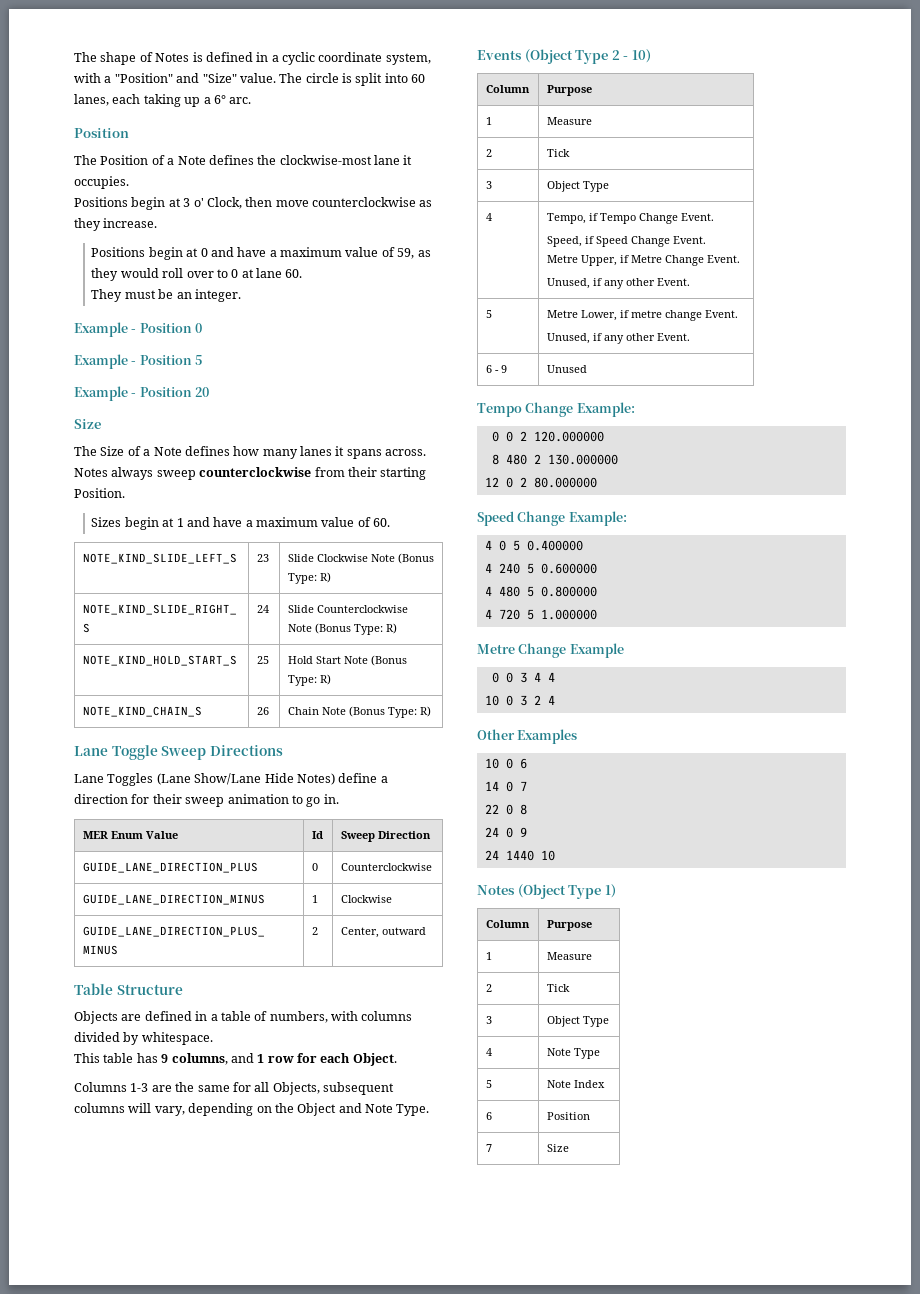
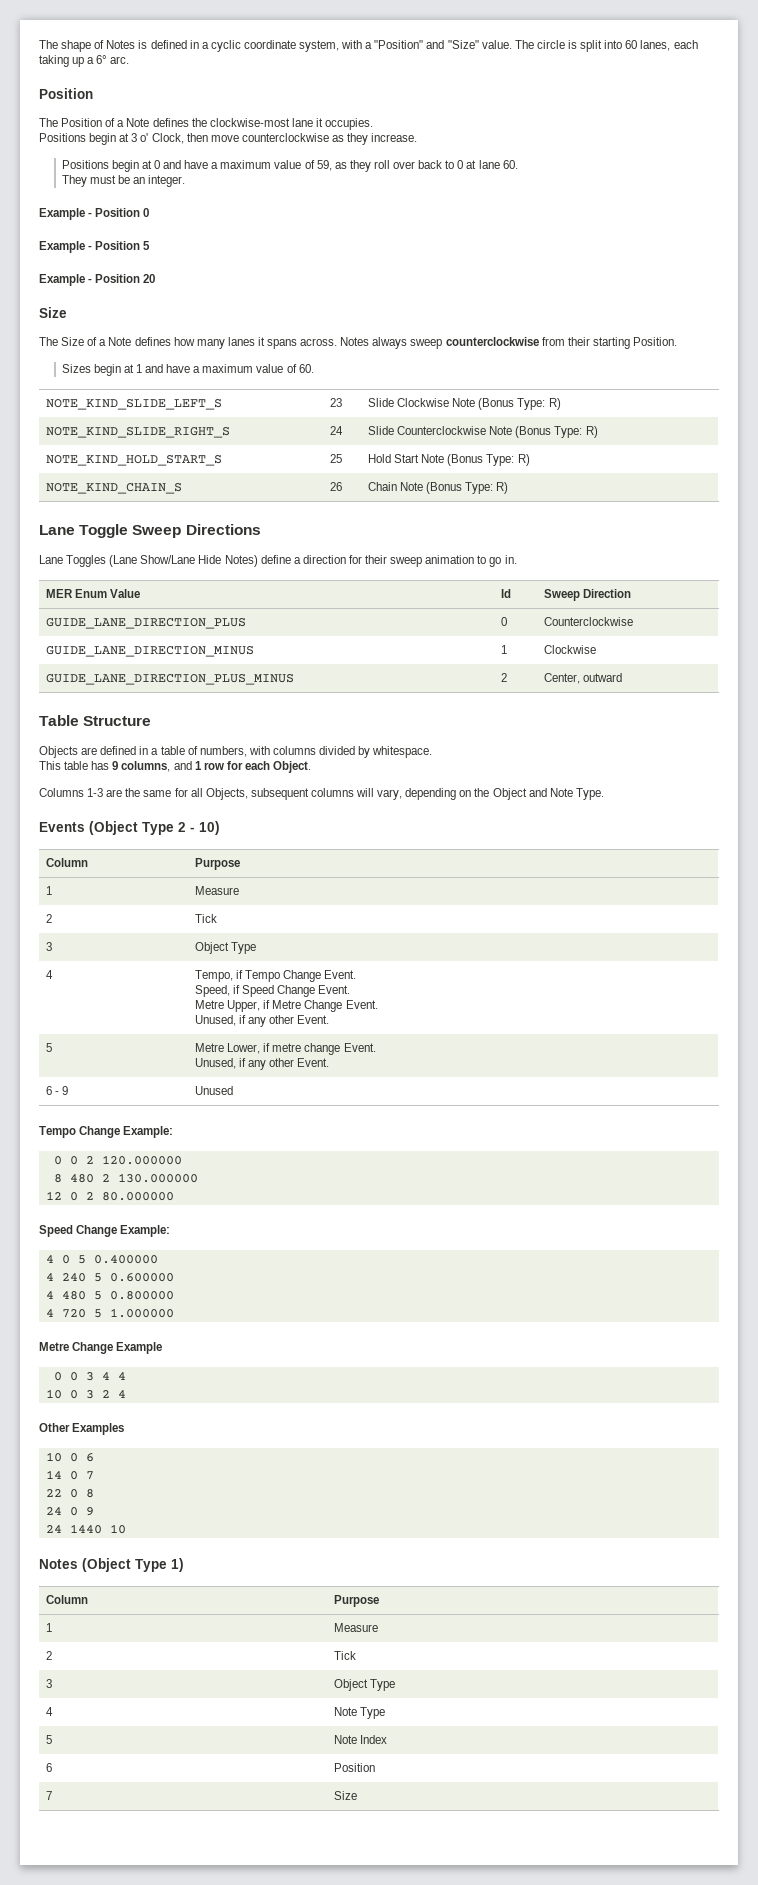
[120,268,159,278] would -> (371, 166) none
(214, 274) none -> [418,160,443,169] back

